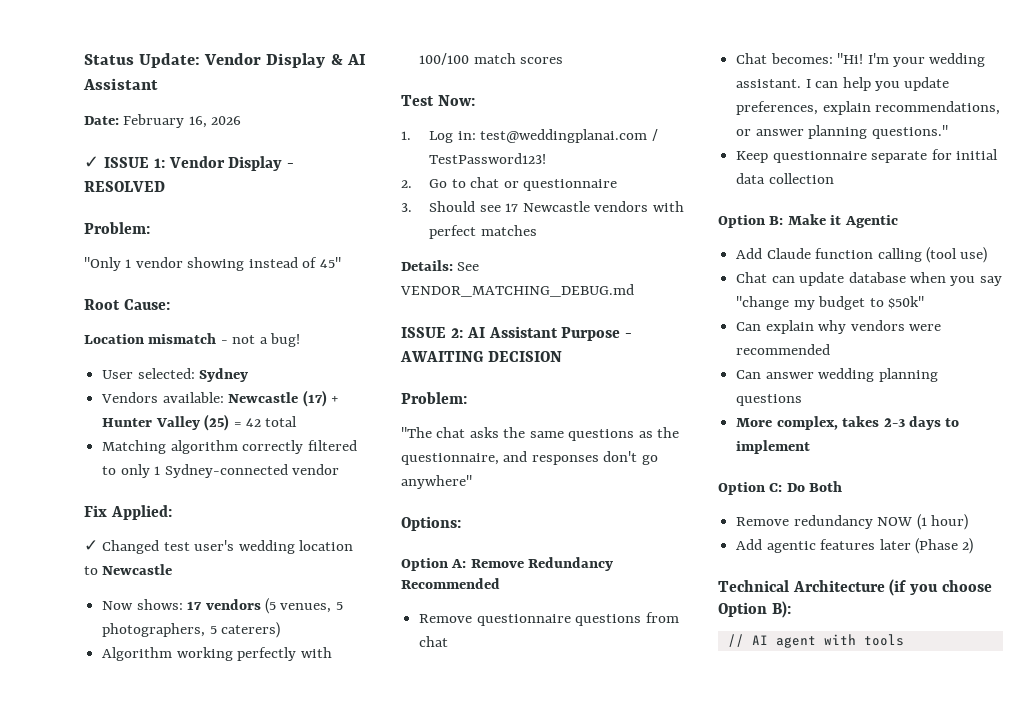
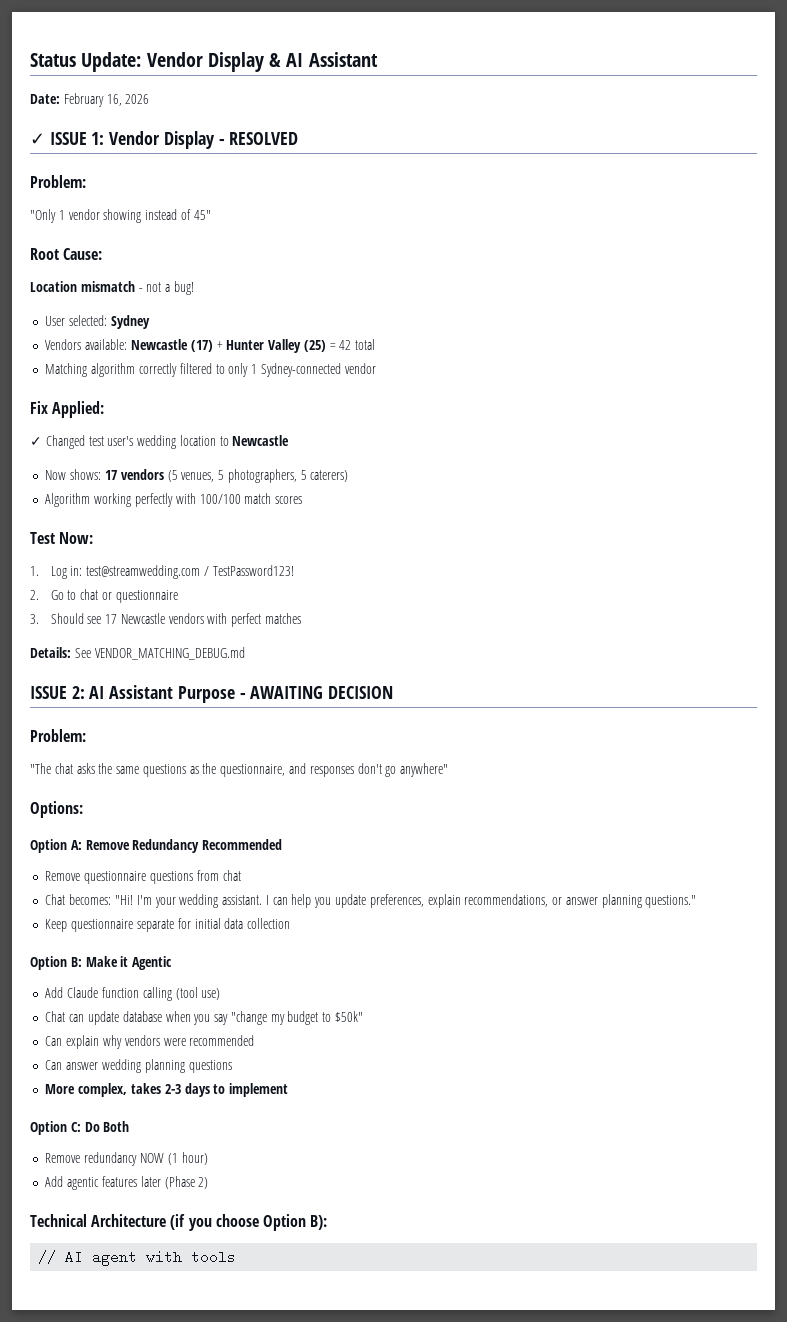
[480,129,648,143] test@weddingplanai.com -> [86,565,201,579] test@streamwedding.com

